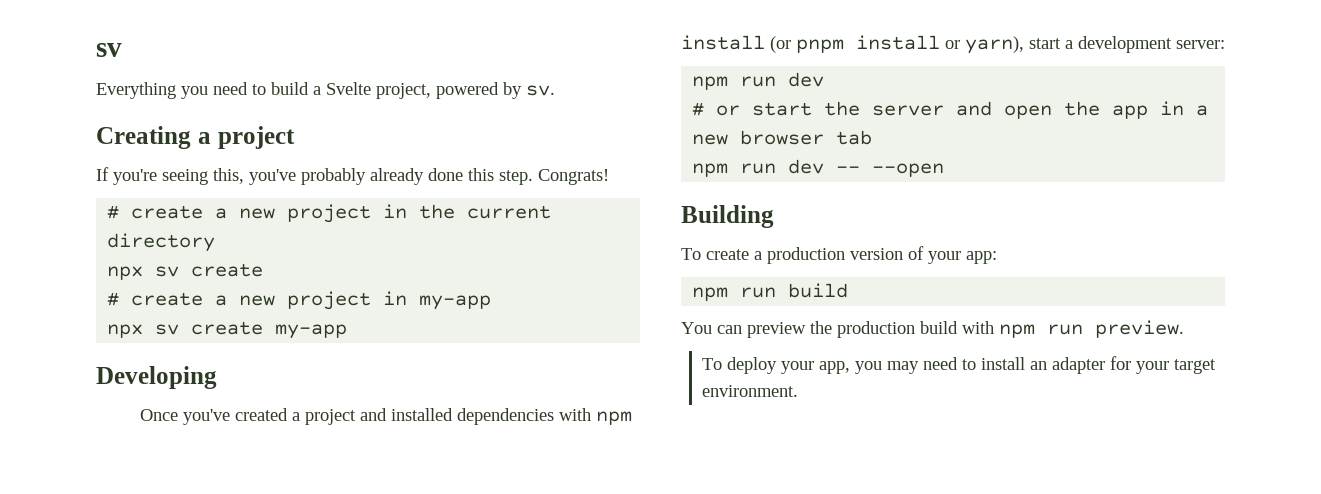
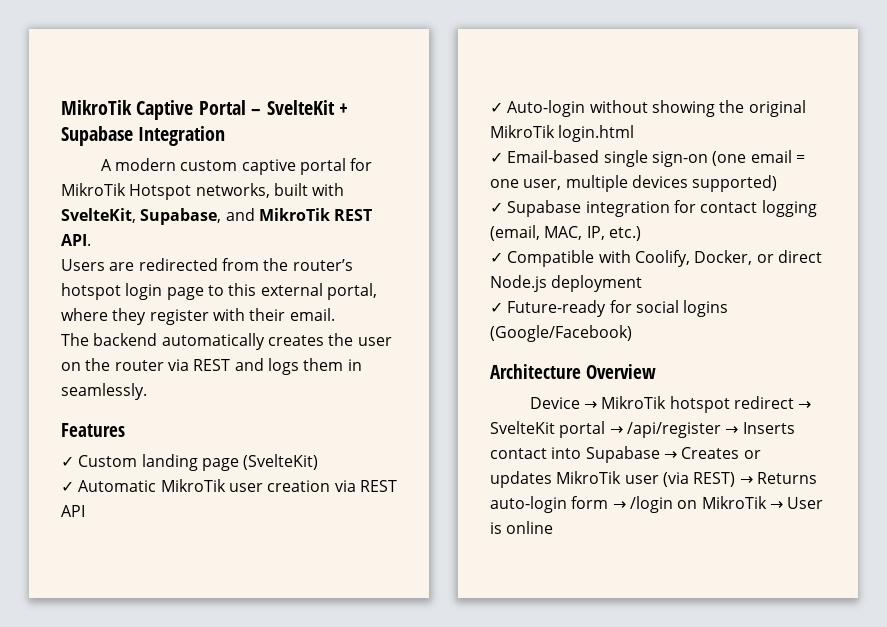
[96,43,122,57] [96,82,555,99] [96,126,295,149] [96,167,609,185] [107,204,552,223] [107,233,216,252] [107,263,264,280] [107,291,492,310] [107,321,348,339] [96,366,217,389] [139,408,632,425] [681,35,1225,54] [692,72,825,90] [692,101,1209,119] [692,130,873,145] [692,159,945,177] [681,205,774,228] [681,246,997,264] [692,283,849,301] [681,320,1184,338] [702,356,1217,374] [702,385,799,397] sv // Everything you need to build a Svelte project, powered by sv. // Creating a project // If you're seeing this, you've probably already done this step. Congrats! // # create a new project in the current directory // npx sv create // # create a new project in my-app // npx sv create my-app // Developing // Once you've created a project and installed dependencies with npm install (or pnpm install or yarn), start a development server: // npm run dev // # or start the server and open the app in a new browser tab // npm run dev -- --open // Building // To create a production version of your app: // npm run build // You can preview the production build with npm run preview. // To deploy your app, you may need to install an adapter for your target environment. -> [61,100,348,120] [61,126,226,146] [100,158,373,175] [61,183,345,200] [61,208,373,225] [61,234,91,246] [61,258,353,271] [61,283,377,300] [61,308,335,325] [61,333,392,350] [61,358,362,375] [61,383,147,400] [61,423,125,437] [61,454,319,471] [61,479,397,492] [61,505,85,517] [490,100,806,117] [490,125,635,142] [490,150,805,167] [490,175,778,192] [490,200,817,217] [490,225,641,241] [490,250,822,267] [490,275,643,292] [490,300,729,317] [490,325,632,342] [490,364,656,379] [529,396,812,413] [490,421,795,438] [490,446,761,463] [490,471,817,488] [490,496,824,513] [490,521,554,534] MikroTik Captive Portal – SvelteKit + Supabase Integration // A modern custom captive portal for MikroTik Hotspot networks, built with SvelteKit, Supabase, and MikroTik REST API. // Users are redirected from the router’s hotspot login page to this external portal, where they register with their email. // The backend automatically creates the user on the router via REST and logs them in seamlessly. // Features // ✓ Custom landing page (SvelteKit) // ✓ Automatic MikroTik user creation via REST API // ✓ Auto-login without showing the original MikroTik login.html // ✓ Email-based single sign-on (one email = one user, multiple devices supported) // ✓ Supabase integration for contact logging (email, MAC, IP, etc.) // ✓ Compatible with Coolify, Docker, or direct Node.js deployment // ✓ Future-ready for social logins (Google/Facebook) // Architecture Overview // Device → MikroTik hotspot redirect → SvelteKit portal → /api/register → Inserts contact into Supabase → Creates or updates MikroTik user (via REST) → Returns auto-login form → /login on MikroTik → User is online

